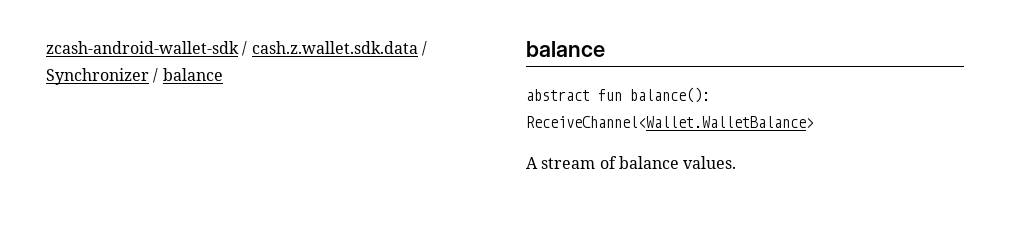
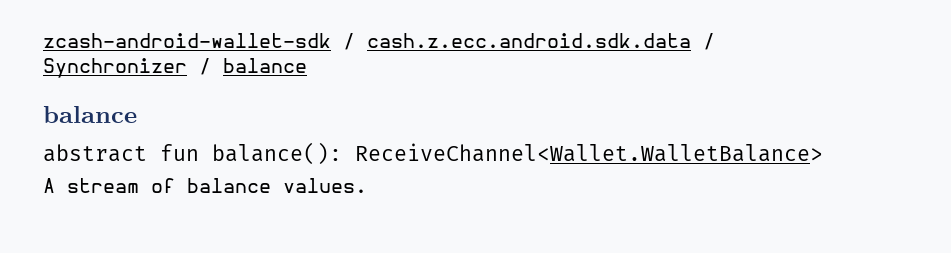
[251,41,418,54] cash.z.wallet.sdk.data -> [367,33,691,48] cash.z.ecc.android.sdk.data

